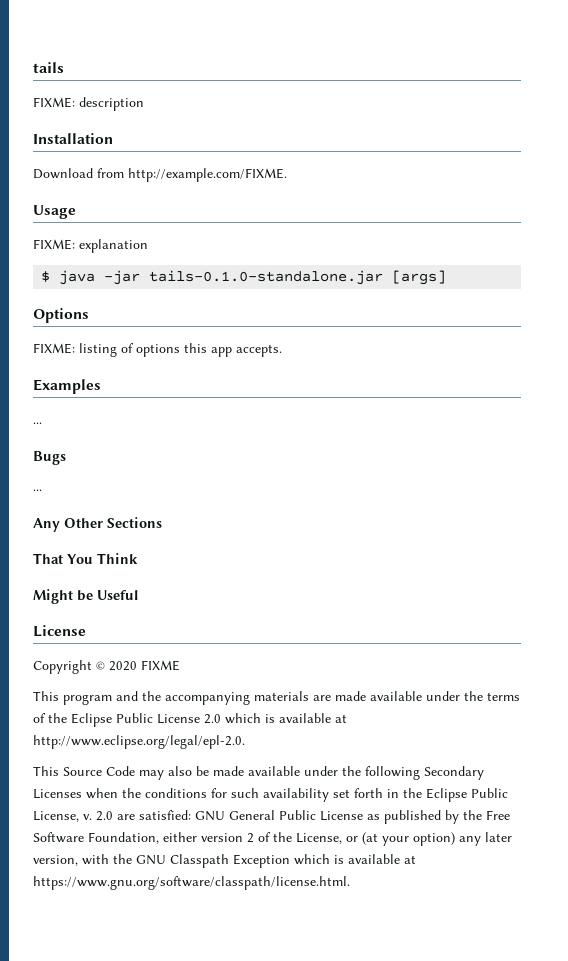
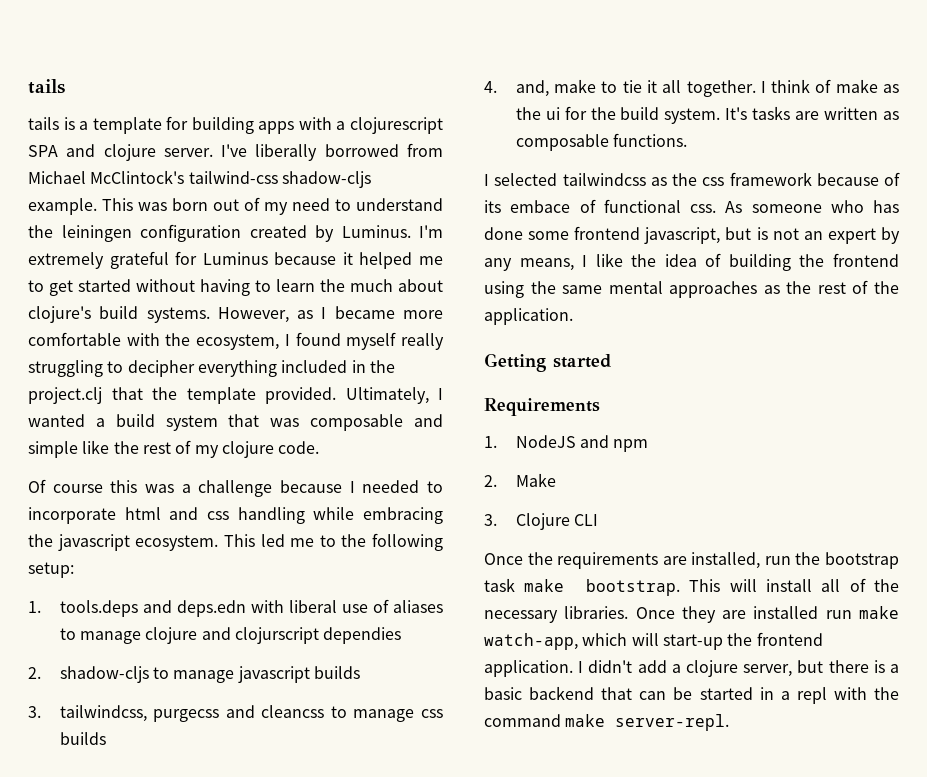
[33,97,144,111] [33,133,113,144] [33,168,287,182] [33,205,76,219] [33,239,148,253] [41,270,447,285] [33,308,89,323] [33,343,282,357] [33,379,101,394] [33,422,42,424] [33,451,66,465] [33,489,42,491] [33,517,162,532] [33,553,138,564] [33,589,138,604] [33,625,86,637] [33,660,180,674] [33,691,520,705] [33,713,347,727] [33,735,245,749] [33,766,484,780] [33,788,508,802] [33,810,510,824] [33,832,512,846] [33,854,416,868] [33,876,350,890] FIXME: description // Installation // Download from http://example.com/FIXME. // Usage // FIXME: explanation // $ java -jar tails-0.1.0-standalone.jar [args] // Options // FIXME: listing of options this app accepts. // Examples // ... // Bugs // ... // Any Other Sections // That You Think // Might be Useful // License // Copyright © 2020 FIXME // This program and the accompanying materials are made available under the terms of the Eclipse Public License 2.0 which is available at http://www.eclipse.org/legal/epl-2.0. // This Source Code may also be made available under the following Secondary Licenses when the conditions for such availability set forth in the Eclipse Public License, v. 2.0 are satisfied: GNU General Public License as published by the Free Software Foundation, either version 2 of the License, or (at your option) any later version, with the GNU Classpath Exception which is available at https://www.gnu.org/software/classpath/license.html. -> [28,116,443,134] [28,143,443,161] [28,170,371,188] [28,197,443,215] [28,224,443,242] [28,251,443,269] [28,279,443,296] [28,306,443,323] [28,332,445,350] [28,360,395,377] [28,387,443,404] [28,414,443,431] [28,440,320,458] [28,479,444,497] [28,507,444,524] [28,533,443,551] [28,562,74,578] [28,599,443,617] [59,627,402,644] [28,666,360,683] [28,705,443,722] [59,732,106,745] [484,79,900,97] [515,106,899,124] [515,133,688,151] [484,172,900,186] [484,199,899,213] [484,226,900,244] [484,253,899,271] [484,280,899,298] [484,308,573,325] [484,353,612,372] [484,398,600,416] [484,435,649,452] [484,473,556,487] [484,513,599,530] [484,552,899,569] [484,578,899,596] [484,606,899,623] [484,632,823,650] [484,660,899,677] [484,686,900,704] [484,714,730,731] tails is a template for building apps with a clojurescript SPA and clojure server. I've liberally borrowed from Michael McClintock's tailwind-css shadow-cljs example. This was born out of my need to understand the leiningen configuration created by Luminus. I'm extremely grateful for Luminus because it helped me to get started without having to learn the much about clojure's build systems. However, as I became more comfortable with the ecosystem, I found myself really struggling to decipher everything included in the project.clj that the template provided. Ultimately, I wanted a build system that was composable and simple like the rest of my clojure code. // Of course this was a challenge because I needed to incorporate html and css handling while embracing the javascript ecosystem. This led me to the following setup: // 1. tools.deps and deps.edn with liberal use of aliases to manage clojure and clojurscript dependies // 2. shadow-cljs to manage javascript builds // 3. tailwindcss, purgecss and cleancss to manage css builds // 4. and, make to tie it all together. I think of make as the ui for the build system. It's tasks are written as composable functions. // I selected tailwindcss as the css framework because of its embace of functional css. As someone who has done some frontend javascript, but is not an expert by any means, I like the idea of building the frontend using the same mental approaches as the rest of the application. // Getting started // Requirements // 1. NodeJS and npm // 2. Make // 3. Clojure CLI // Once the requirements are installed, run the bootstrap task make bootstrap. This will install all of the necessary libraries. Once they are installed run make watch-app, which will start-up the frontend application. I didn't add a clojure server, but there is a basic backend that can be started in a repl with the command make server-repl.

